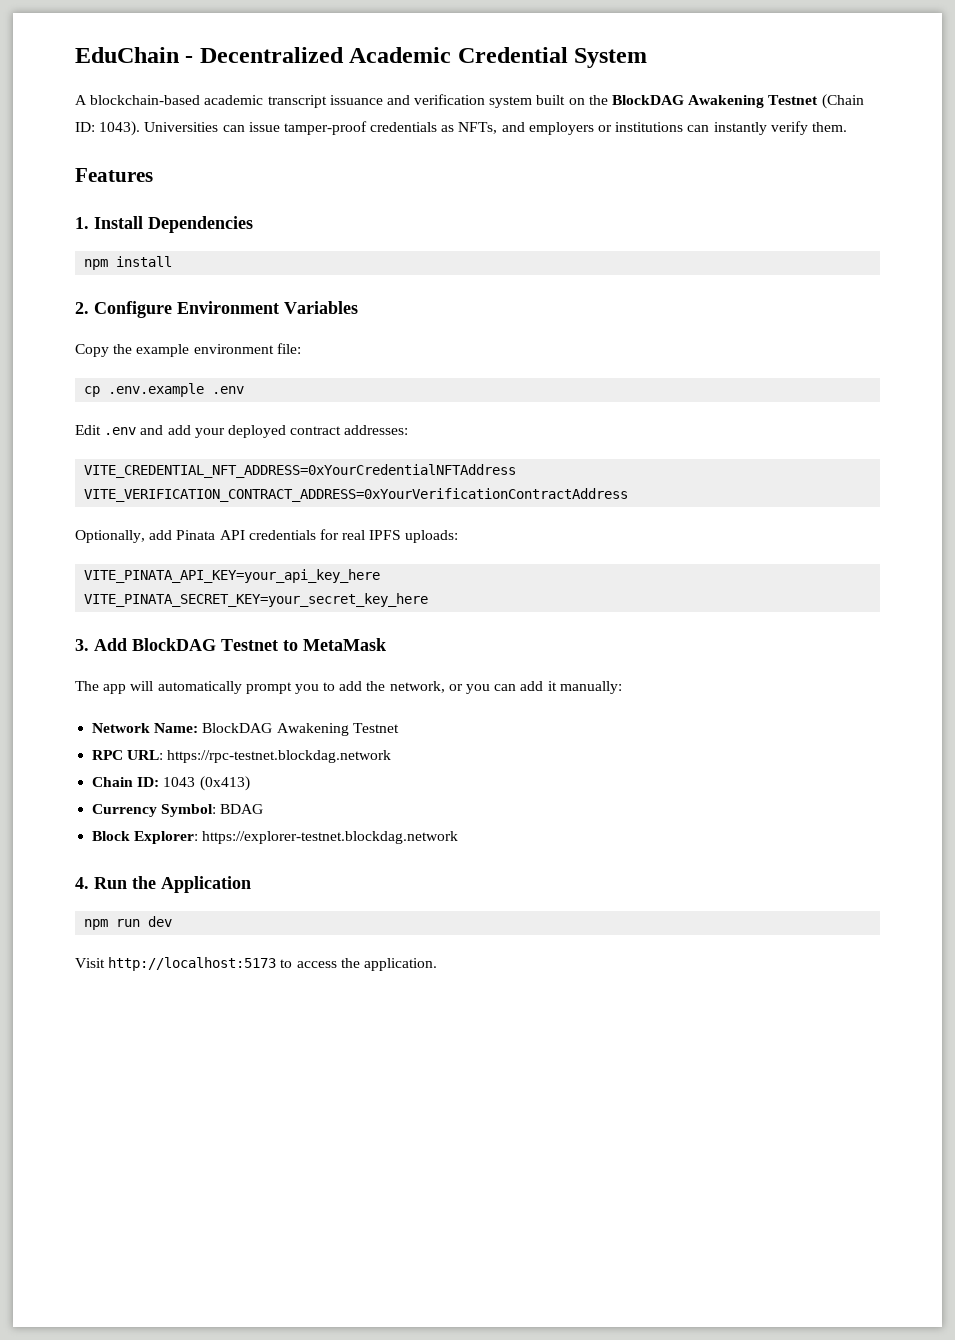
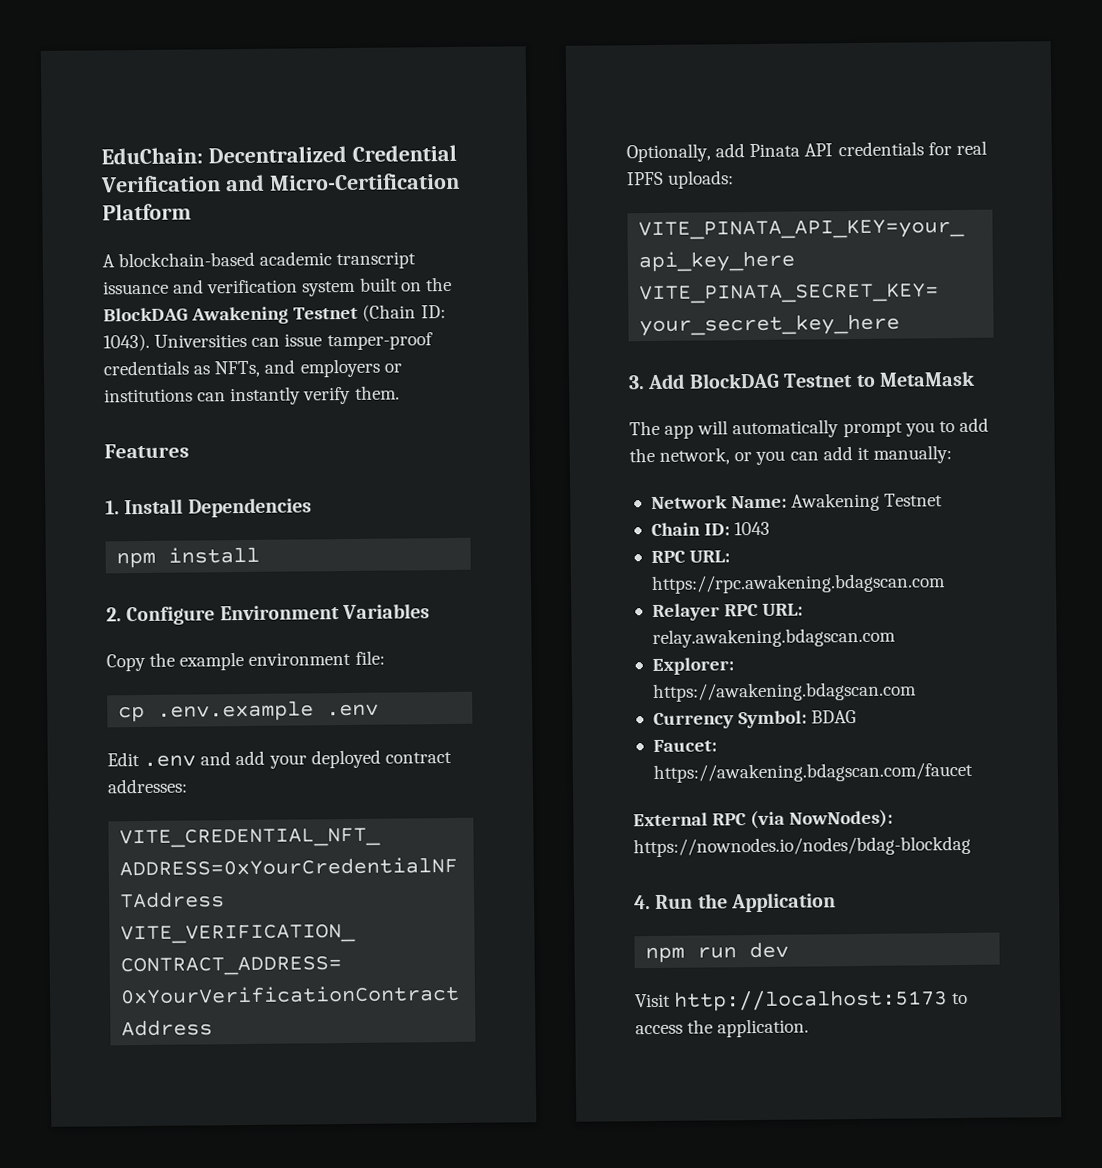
[75,47,648,68] EduChain - Decentralized Academic Credential System -> [101,144,457,165] [100,172,460,193] [102,203,192,221] EduChain: Decentralized Credential Verification and Micro-Certification Platform
[202,723,399,736] [92,750,392,763] BlockDAG Awakening Testnet // RPC URL: https://rpc-testnet.blockdag.network -> [791,492,944,512] Awakening Testnet
[199,776,250,791] [92,804,264,817] [92,831,459,844] (0x413) // Currency Symbol: BDAG // Block Explorer: https://explorer-testnet.blockdag.network -> [650,550,731,564] [650,573,946,595] [651,603,804,622] [651,627,896,649] [651,657,734,676] [651,681,917,703] [652,710,857,730] [652,739,717,753] [652,761,973,784] [633,809,894,830] [633,835,971,858] // RPC URL: https://rpc.awakening.bdagscan.com // Relayer RPC URL: relay.awakening.bdagscan.com // Explorer: https://awakening.bdagscan.com // Currency Symbol: BDAG // Faucet: https://awakening.bdagscan.com/faucet // External RPC (via NowNodes): https://nownodes.io/nodes/bdag-blockdag

